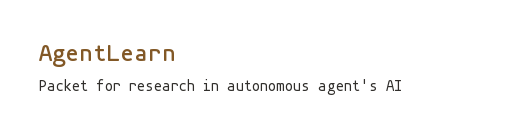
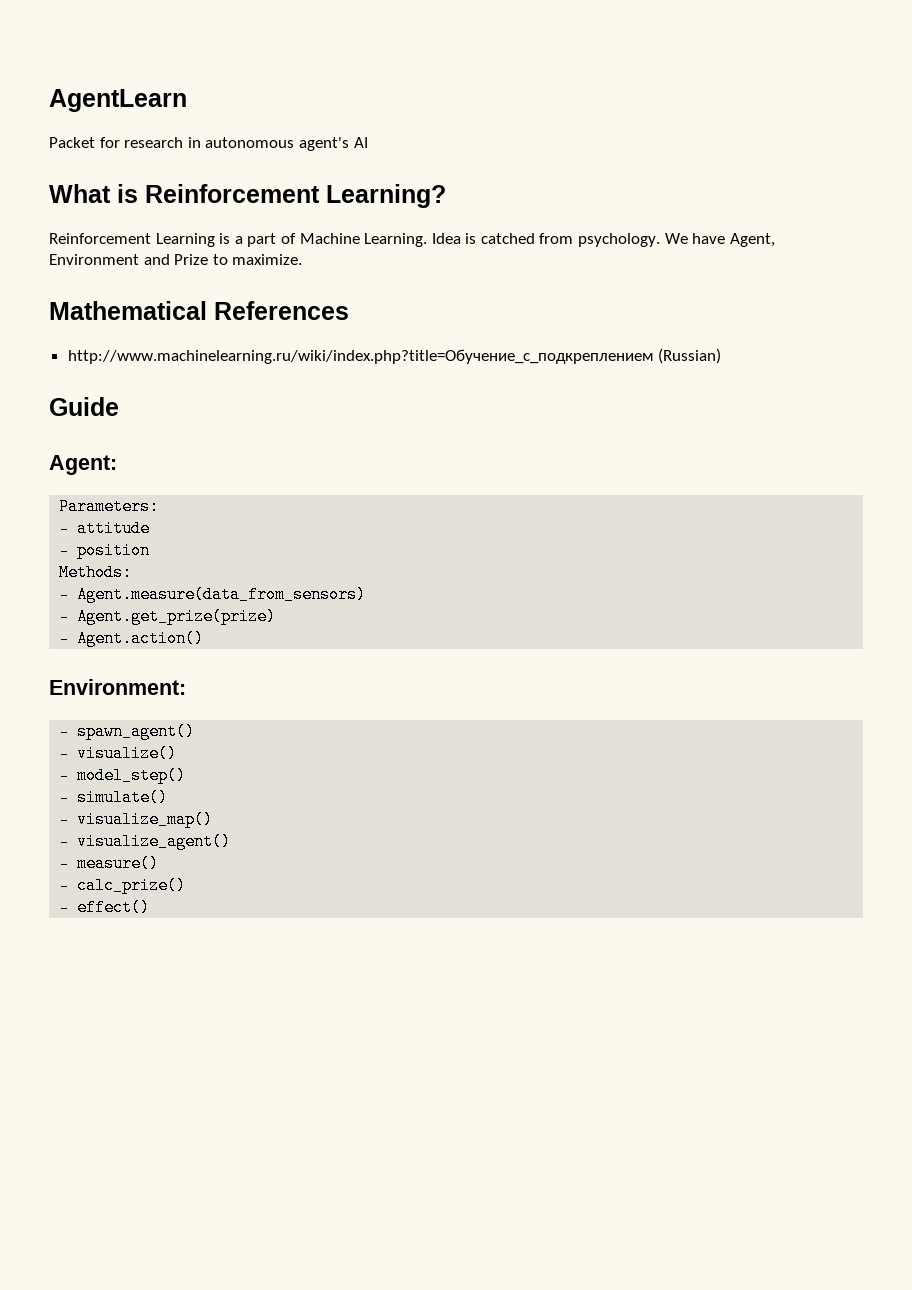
(402, 85) none -> [49,184,446,208] [49,233,775,247] [49,254,303,265] [49,301,349,320] [67,348,722,364] [49,397,119,416] [49,455,117,475] [59,498,160,515] [59,520,151,537] [59,542,151,559] [59,564,133,581] [59,586,367,603] [59,608,277,625] [59,630,205,647] [49,679,186,695] [59,723,196,740] [59,745,178,762] [59,767,187,784] [59,789,169,806] [59,811,214,828] [59,833,232,850] [59,855,160,872] [59,877,187,894] [59,899,151,916] // What is Reinforcement Learning? // Reinforcement Learning is a part of Machine Learning. Idea is catched from psychology. We have Agent, Environment and Prize to maximize. // Mathematical References // http://www.machinelearning.ru/wiki/index.php?title=Обучение_с_подкреплением (Russian) // Guide // Agent: // Parameters: // - attitude // - position // Methods: // - Agent.measure(data_from_sensors) // - Agent.get_prize(prize) // - Agent.action() // Environment: // - spawn_agent() // - visualize() // - model_step() // - simulate() // - visualize_map() // - visualize_agent() // - measure() // - calc_prize() // - effect()

